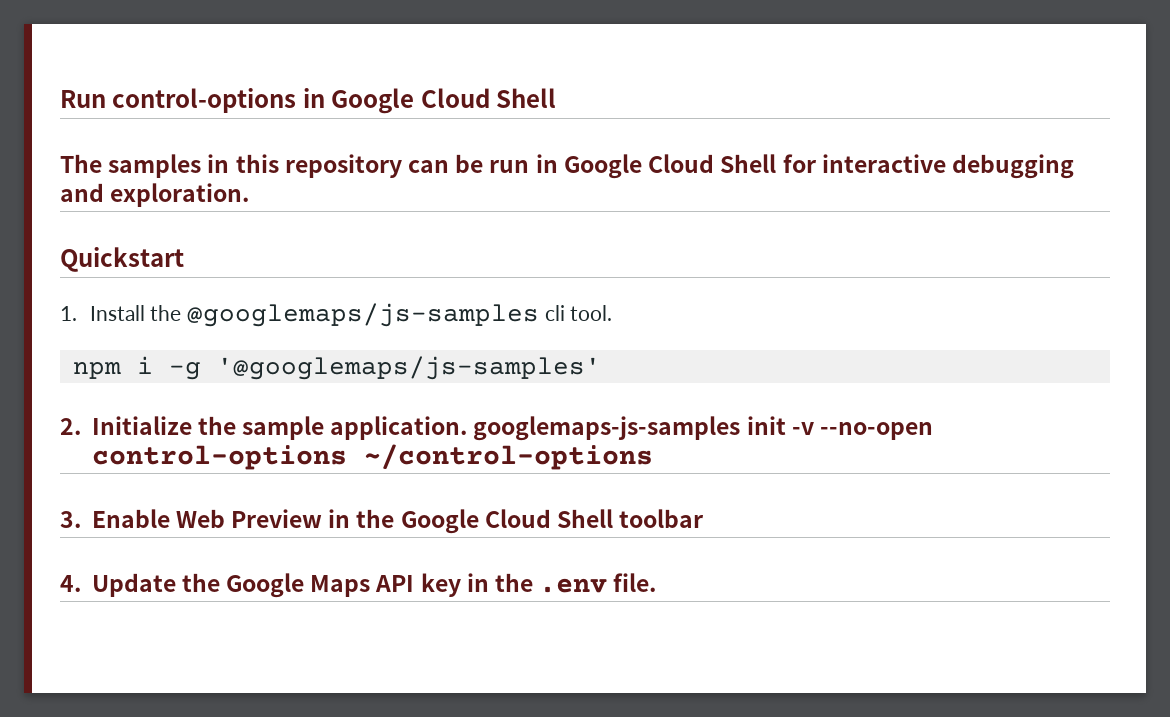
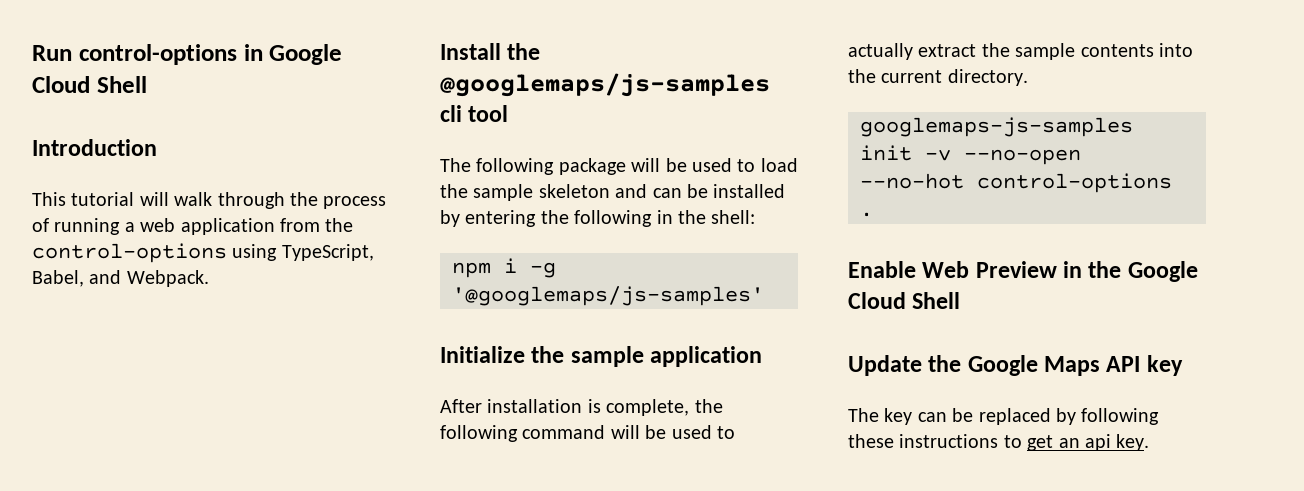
[60,154,1074,179] [60,183,250,207] [60,247,184,272] [60,303,613,327] The samples in this repository can be run in Google Cloud Shell for interactive debugging and exploration. // Quickstart // 1. Install the @googlemaps/js-samples cli tool. -> [32,139,157,156] [32,192,387,209] [32,218,354,235] [32,243,374,263] [32,270,209,287] [440,43,541,60] [440,73,770,97] [440,105,509,122] [440,158,798,175] [440,184,786,201] [440,210,756,227] Introduction // This tutorial will walk through the process of running a web application from the control-options using TypeScript, Babel, and Webpack. // Install the @googlemaps/js-samples cli tool // The following package will be used to load the sample skeleton and can be installed by entering the following in the shell:
[60,418,81,435] 2. -> (764, 296) none
[330,416,468,440] application. -> [650,346,763,367] [440,399,723,416] [440,425,735,442] [848,43,1193,60] [848,69,1028,86] application // After installation is complete, the following command will be used to actually extract the sample contents into the current directory. //
[91,444,653,470] [60,511,81,528] control-options ~/control-options // 3. -> [860,173,1172,193] [860,212,873,217] --no-hot control-options . //
[619,509,705,528] [60,575,81,592] toolbar // 4. -> (961, 300) //
[466,573,657,593] in the .env file. -> [848,408,1160,425] [848,434,1150,451] // The key can be replaced by following these instructions to get an api key.

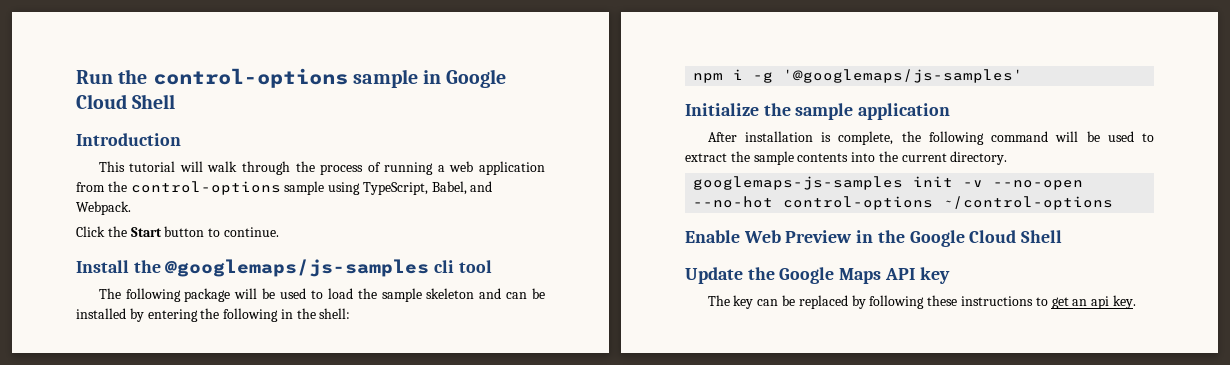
[78,44,237,65] control-options -> [118,68,418,88] the control-options sample
(227, 253) none -> [284,181,325,195] sample
(209, 278) none -> [76,226,279,237] // Click the Start button to continue.
[848,43,913,60] actually -> (1154, 137) none
[860,212,873,217] . -> [943,196,1114,210] ~/control-options

